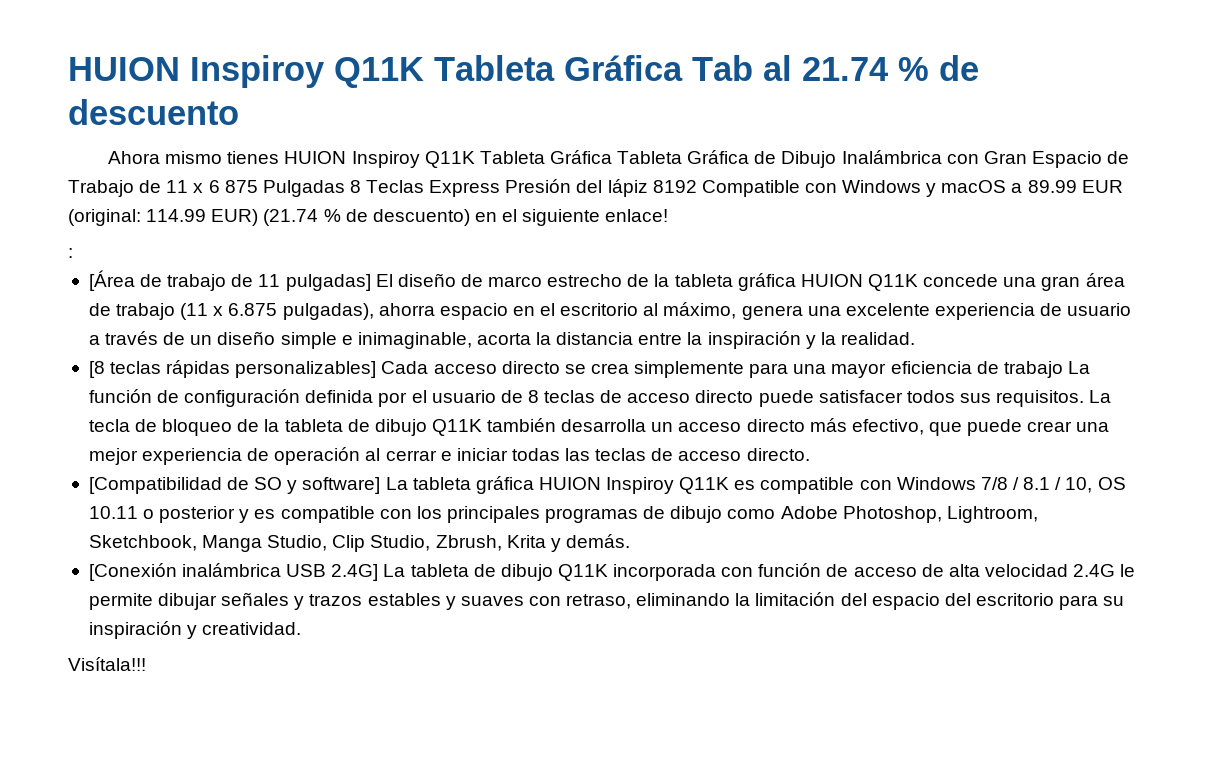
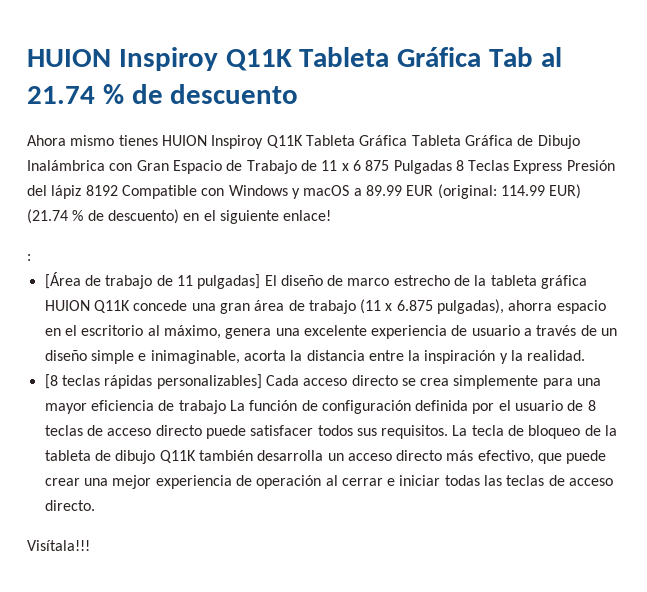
[88,476,1126,494] [88,506,1038,523] [88,534,630,552] [88,563,1136,581] [88,592,1125,610] [88,621,302,639] // [Compatibilidad de SO y software] La tableta gráfica HUION Inspiroy Q11K es compatible con Windows 7/8 / 8.1 / 10, OS 10.11 o posterior y es compatible con los principales programas de dibujo como Adobe Photoshop, Lightroom, Sketchbook, Manga Studio, Clip Studio, Zbrush, Krita y demás. // [Conexión inalámbrica USB 2.4G] La tableta de dibujo Q11K incorporada con función de acceso de alta velocidad 2.4G le permite dibujar señales y trazos estables y suaves con retraso, eliminando la limitación del espacio del escritorio para su inspiración y creatividad. -> (95, 505) none

